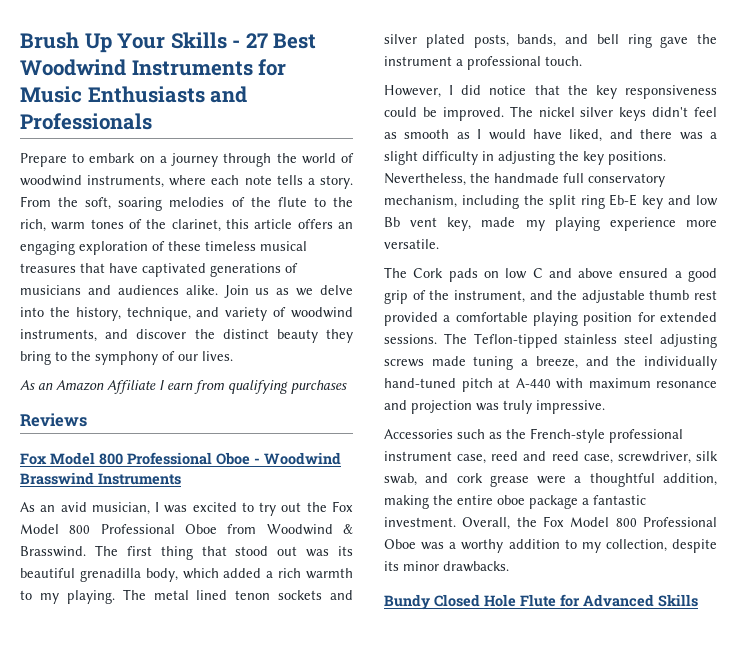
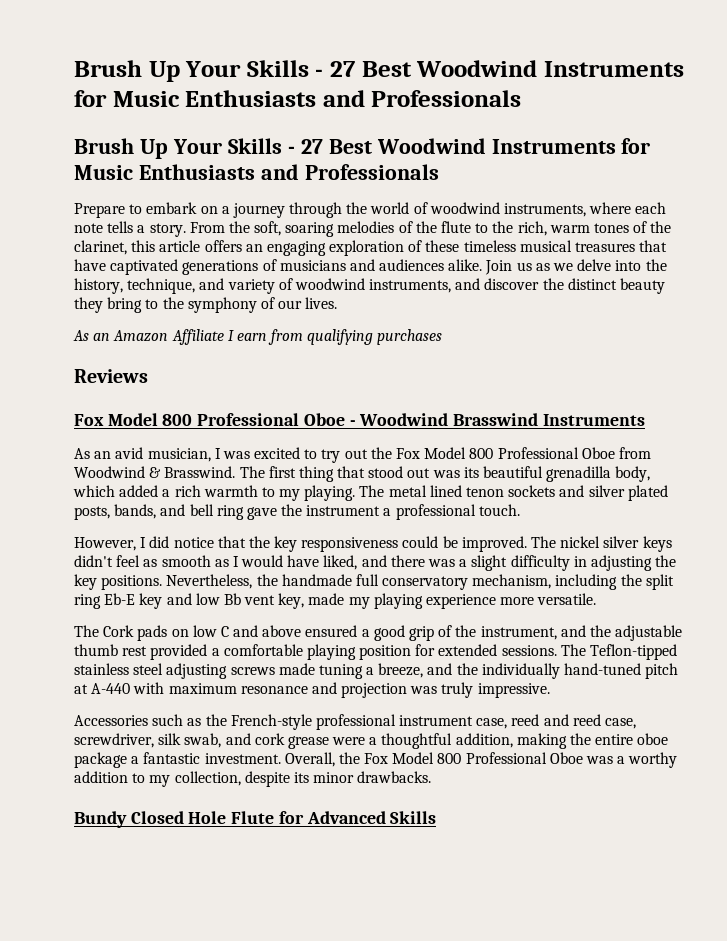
(152, 121) none -> [74,138,651,159] [74,164,439,180] // Brush Up Your Skills - 27 Best Woodwind Instruments for Music Enthusiasts and Professionals

